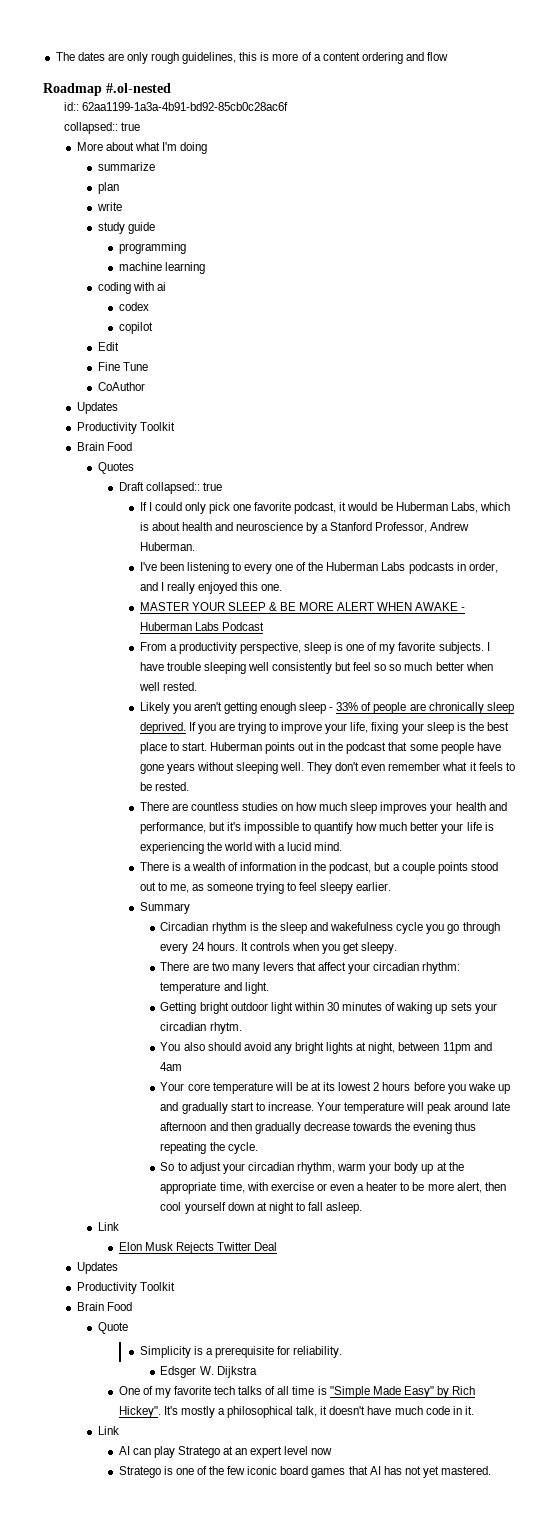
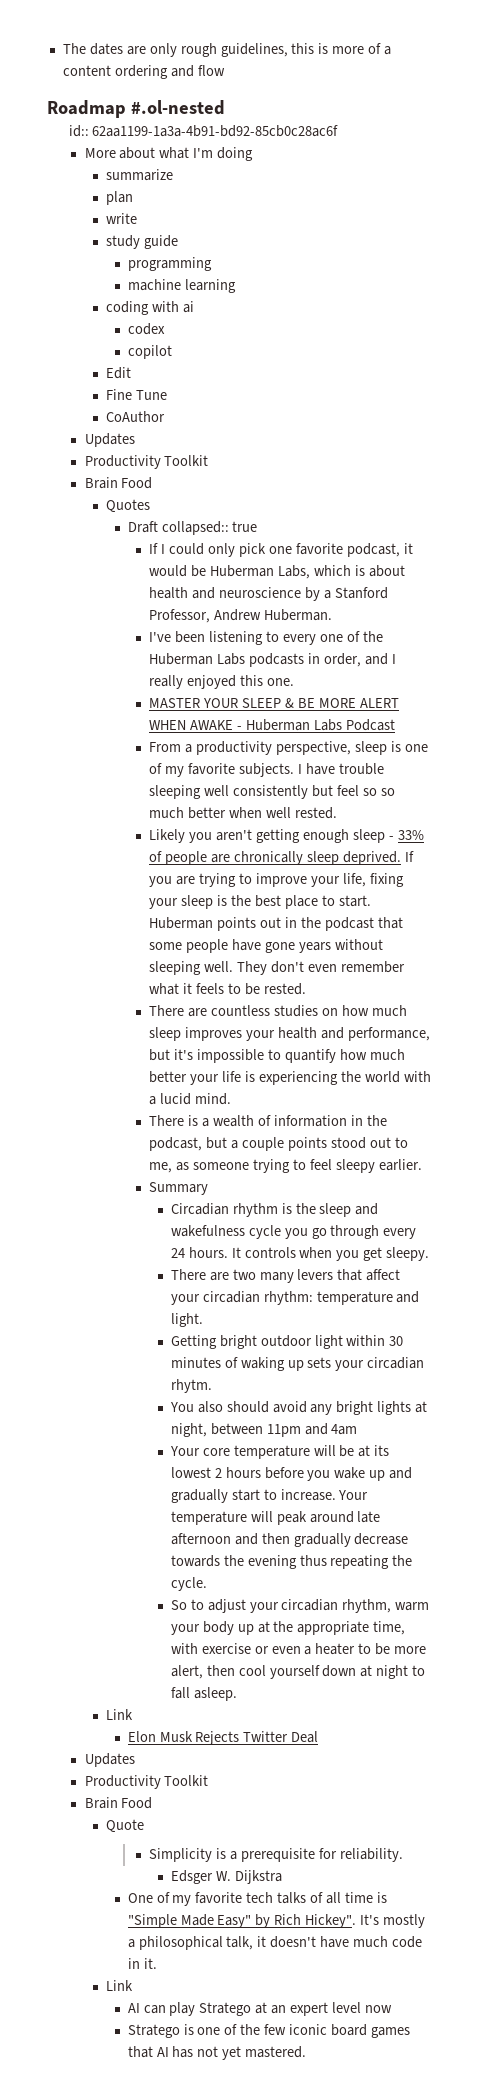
[63,122,141,134] // collapsed:: true -> (339, 131) none

